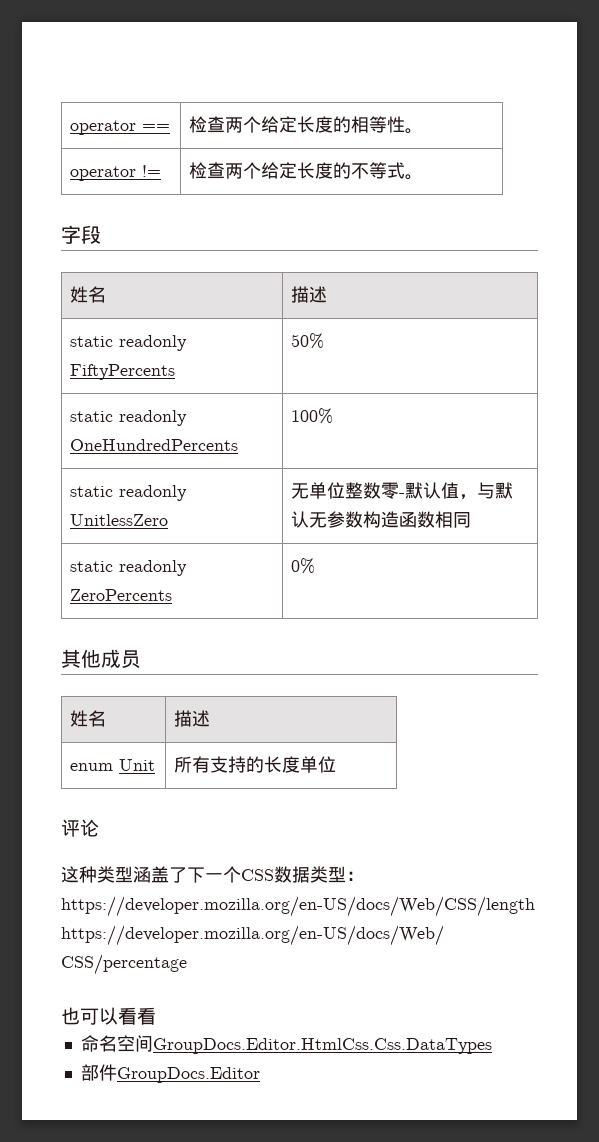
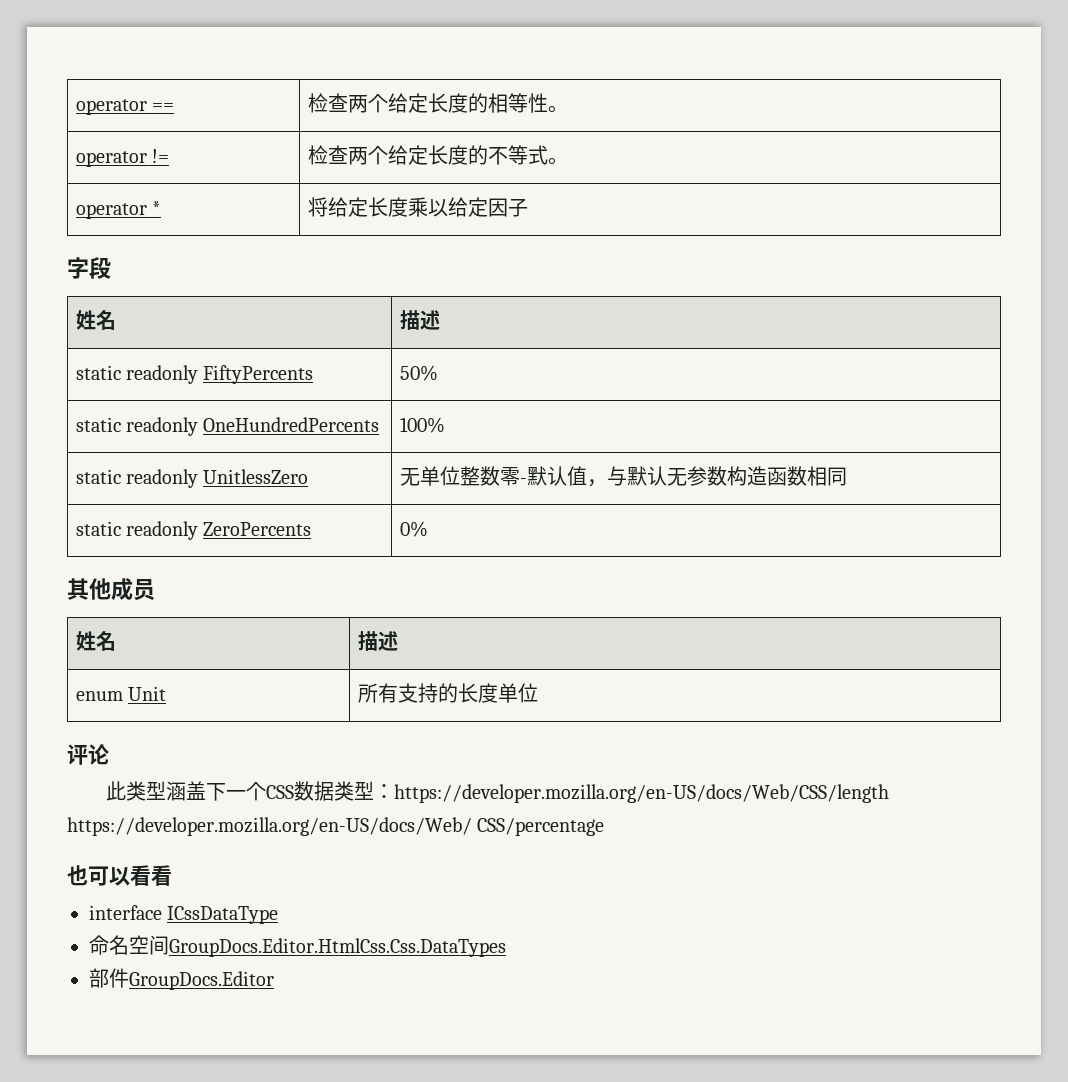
(423, 177) none -> [75,201,161,219] [307,197,528,217] // operator * | 将给定长度乘以给定因子
[61,866,97,883] 这种 -> [106,781,127,801] 此
[169,867,187,883] 了 -> (207, 790) none
(156, 1016) none -> [89,905,279,924] // interface ICssDataType

